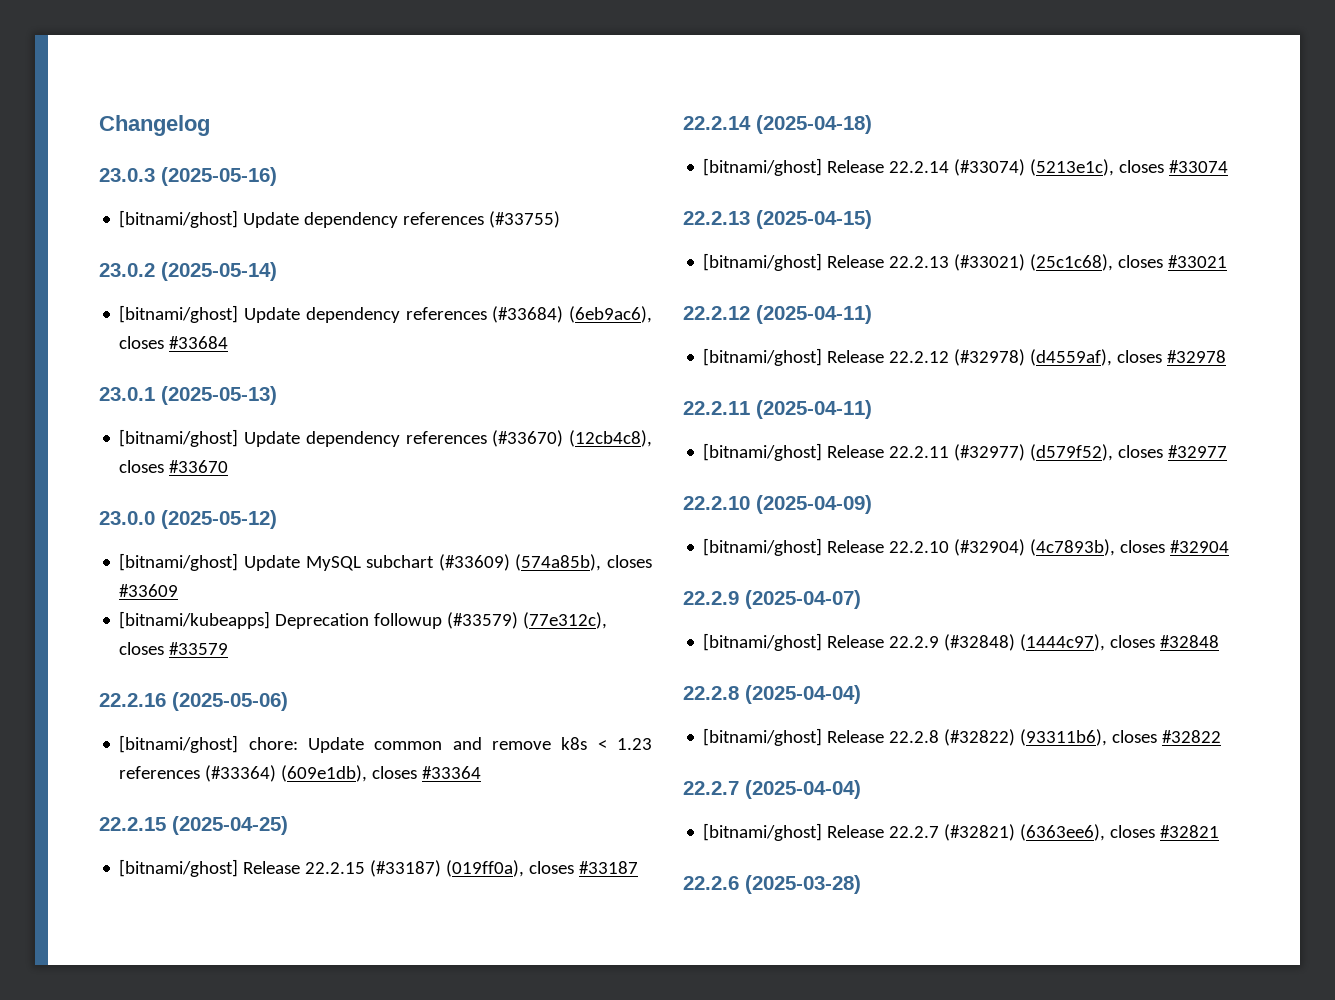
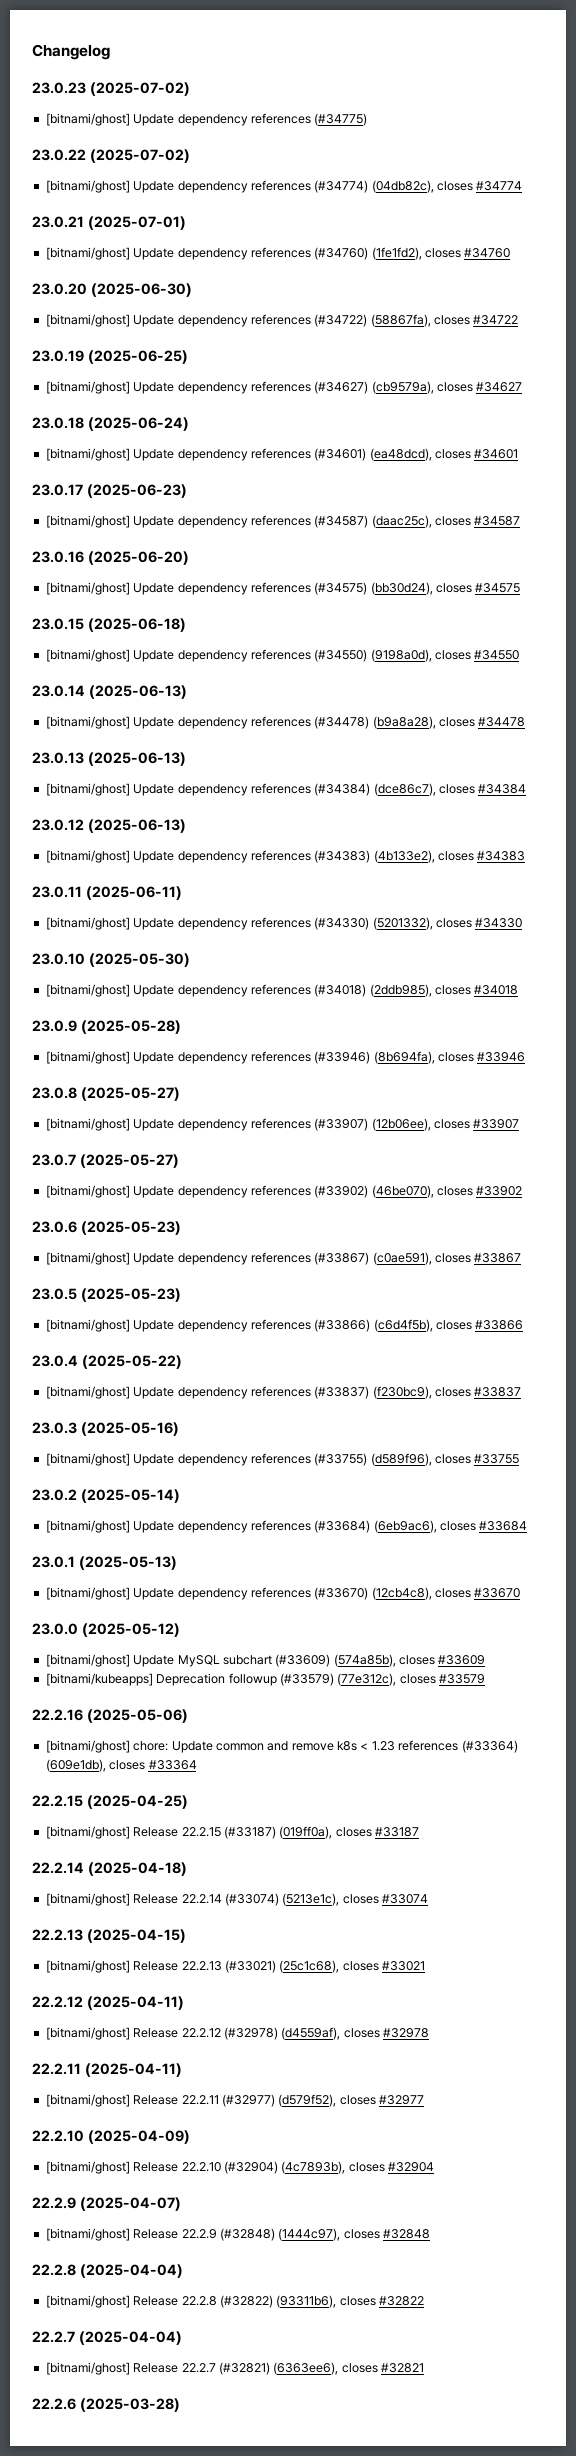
(210, 125) none -> [32,82,190,96] [45,113,368,126] [32,149,190,163] [45,180,523,193] [32,216,186,230] [45,247,511,260] [32,283,192,297] [45,314,519,327] [32,350,188,364] [45,381,523,394] [32,417,189,431] [45,448,519,461] [32,484,187,498] [45,515,521,528] [32,551,189,565] [45,582,521,595] [32,618,186,632] [45,649,520,662] [32,685,187,699] [45,716,526,729] [32,752,186,766] [45,783,527,796] [32,819,186,833] [45,850,526,863] [32,886,182,900] [45,917,523,930] [32,953,190,967] [45,984,519,997] [32,1020,181,1034] [45,1051,526,1064] [32,1087,180,1101] [45,1118,520,1131] [32,1154,179,1168] [45,1185,523,1198] [32,1221,181,1235] [45,1252,522,1265] [32,1288,181,1302] [45,1319,524,1332] [32,1355,182,1369] [45,1386,522,1399] // 23.0.23 (2025-07-02) // [bitnami/ghost] Update dependency references (#34775) // 23.0.22 (2025-07-02) // [bitnami/ghost] Update dependency references (#34774) (04db82c), closes #34774 // 23.0.21 (2025-07-01) // [bitnami/ghost] Update dependency references (#34760) (1fe1fd2), closes #34760 // 23.0.20 (2025-06-30) // [bitnami/ghost] Update dependency references (#34722) (58867fa), closes #34722 // 23.0.19 (2025-06-25) // [bitnami/ghost] Update dependency references (#34627) (cb9579a), closes #34627 // 23.0.18 (2025-06-24) // [bitnami/ghost] Update dependency references (#34601) (ea48dcd), closes #34601 // 23.0.17 (2025-06-23) // [bitnami/ghost] Update dependency references (#34587) (daac25c), closes #34587 // 23.0.16 (2025-06-20) // [bitnami/ghost] Update dependency references (#34575) (bb30d24), closes #34575 // 23.0.15 (2025-06-18) // [bitnami/ghost] Update dependency references (#34550) (9198a0d), closes #34550 // 23.0.14 (2025-06-13) // [bitnami/ghost] Update dependency references (#34478) (b9a8a28), closes #34478 // 23.0.13 (2025-06-13) // [bitnami/ghost] Update dependency references (#34384) (dce86c7), closes #34384 // 23.0.12 (2025-06-13) // [bitnami/ghost] Update dependency references (#34383) (4b133e2), closes #34383 // 23.0.11 (2025-06-11) // [bitnami/ghost] Update dependency references (#34330) (5201332), closes #34330 // 23.0.10 (2025-05-30) // [bitnami/ghost] Update dependency references (#34018) (2ddb985), closes #34018 // 23.0.9 (2025-05-28) // [bitnami/ghost] Update dependency references (#33946) (8b694fa), closes #33946 // 23.0.8 (2025-05-27) // [bitnami/ghost] Update dependency references (#33907) (12b06ee), closes #33907 // 23.0.7 (2025-05-27) // [bitnami/ghost] Update dependency references (#33902) (46be070), closes #33902 // 23.0.6 (2025-05-23) // [bitnami/ghost] Update dependency references (#33867) (c0ae591), closes #33867 // 23.0.5 (2025-05-23) // [bitnami/ghost] Update dependency references (#33866) (c6d4f5b), closes #33866 // 23.0.4 (2025-05-22) // [bitnami/ghost] Update dependency references (#33837) (f230bc9), closes #33837
(561, 219) none -> [370,1453,520,1466] (d589f96), closes #33755

